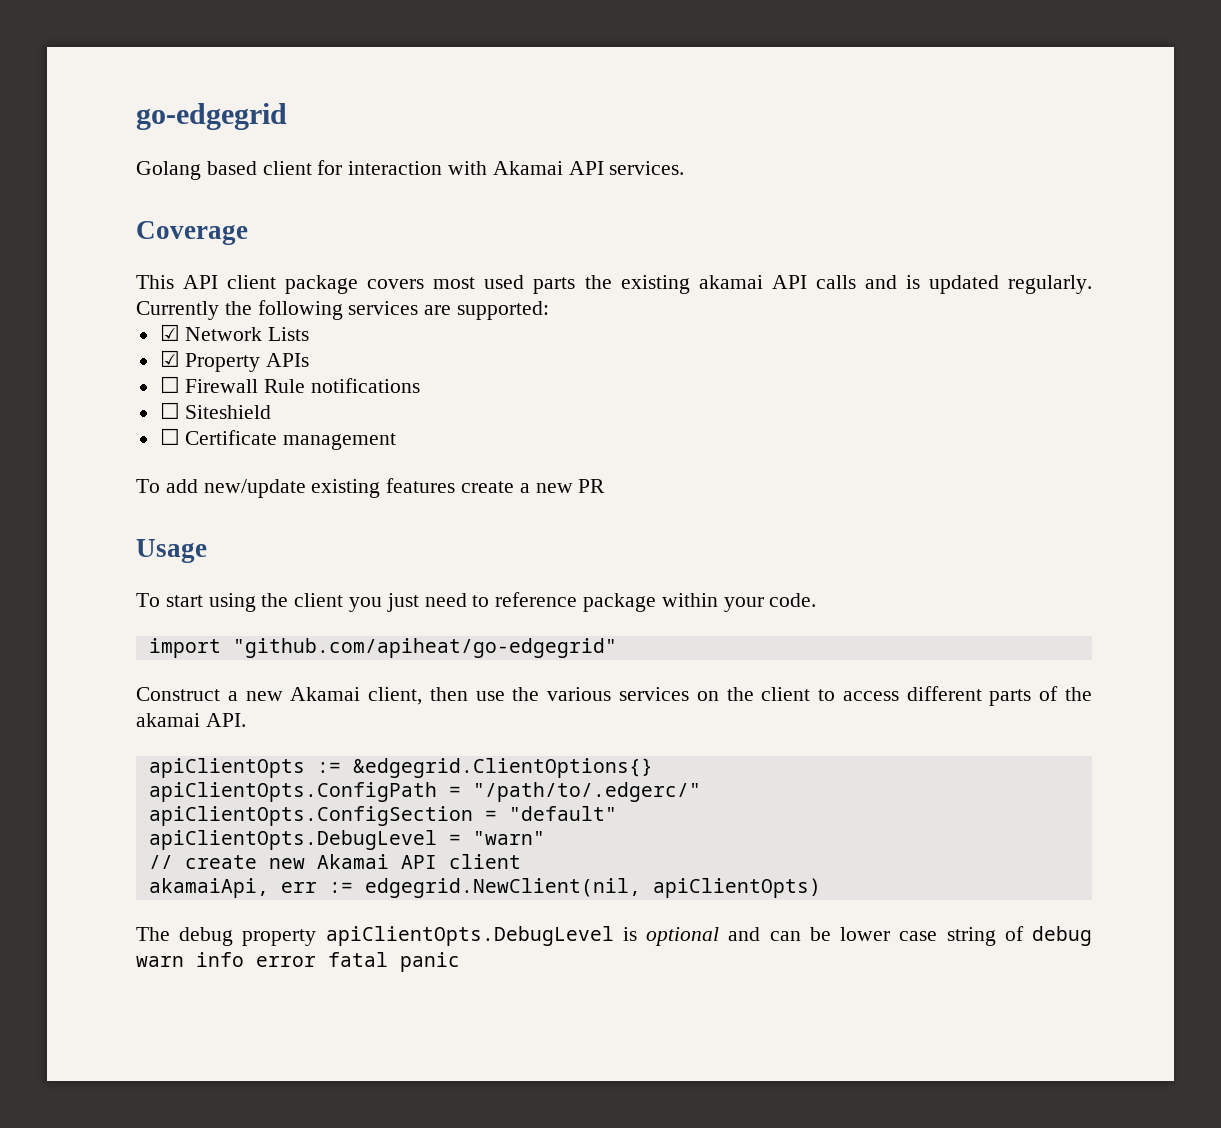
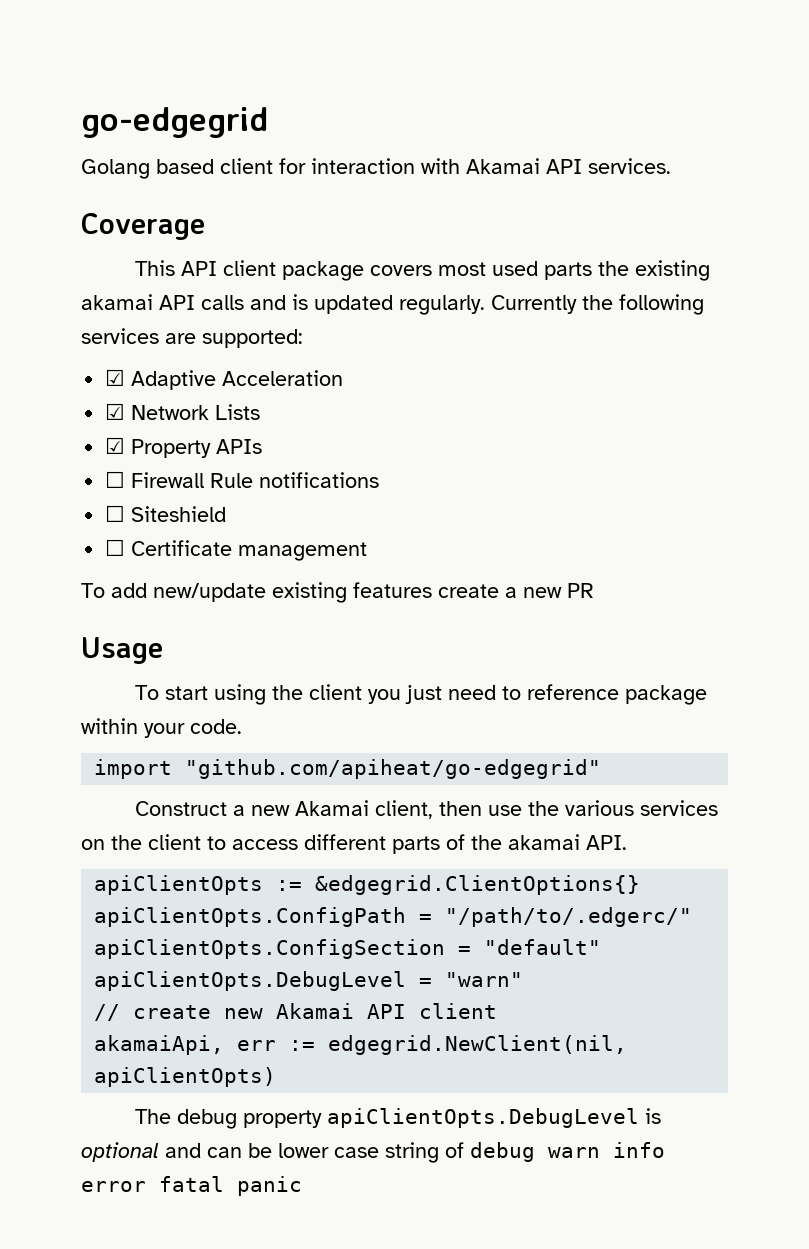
(550, 310) none -> [105,369,344,390] // ☑ Adaptive Acceleration

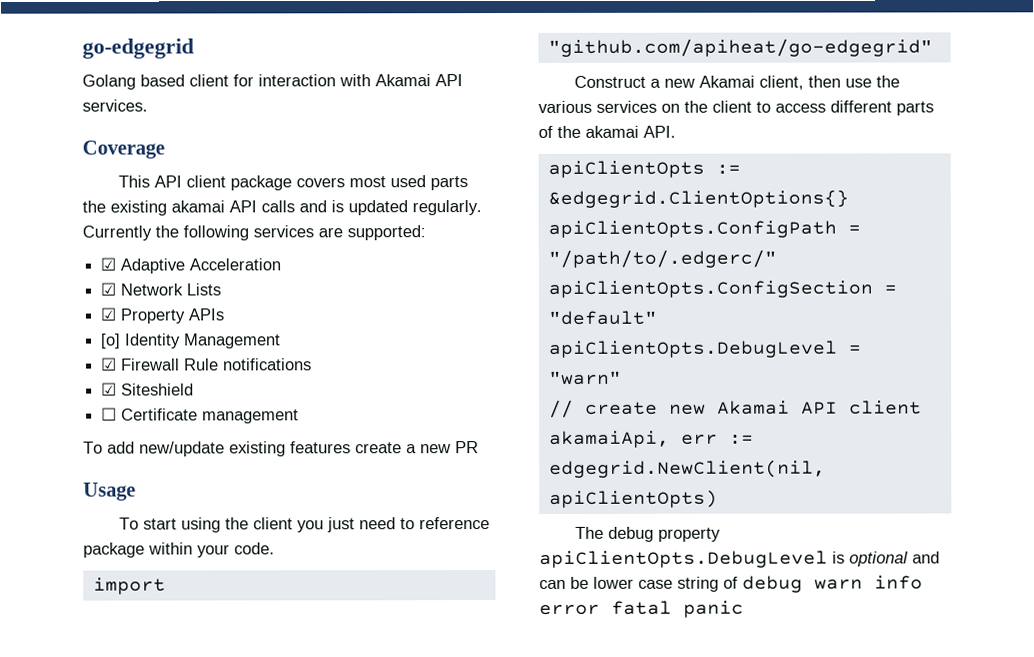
[105,471,126,488] ☐ -> [101,333,282,349] [101,357,118,371] [o] Identity Management // ☑
[105,505,126,522] ☐ -> [101,382,118,396] ☑

